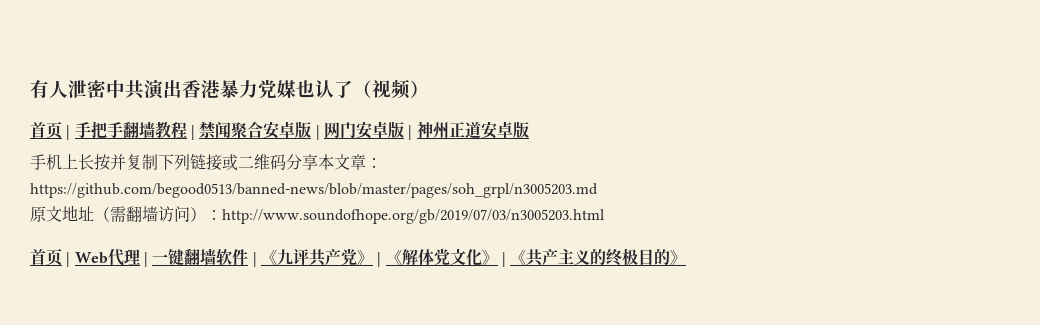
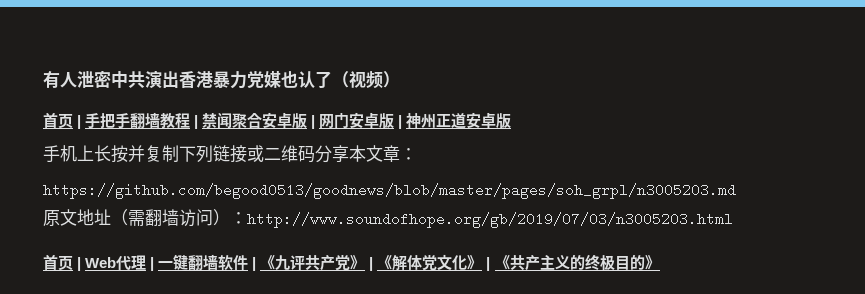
[30,183,598,198] https://github.com/begood0513/banned-news/blob/master/pages/soh_grpl/n3005203.md -> [43,183,736,199] https://github.com/begood0513/goodnews/blob/master/pages/soh_grpl/n3005203.md

